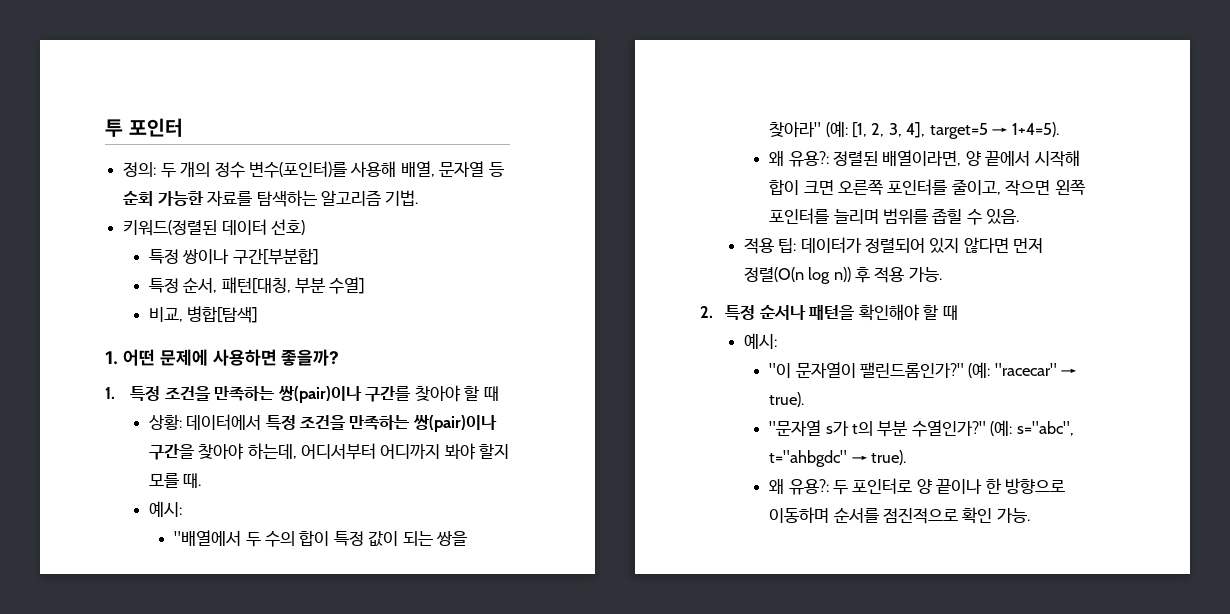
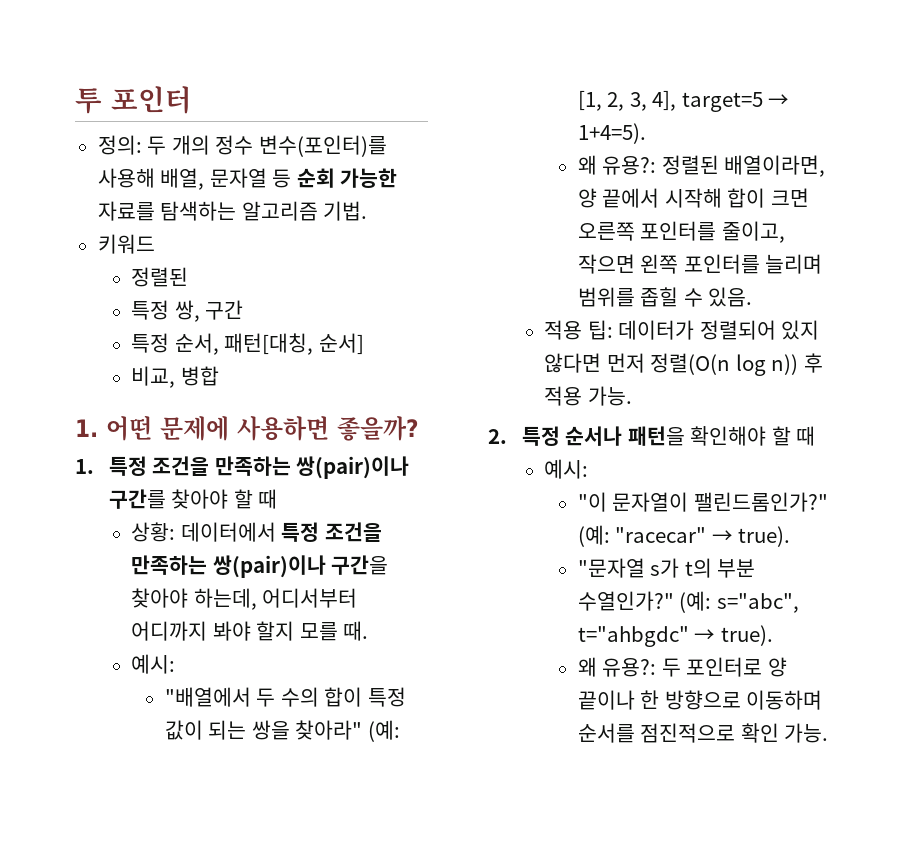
[123,219,306,236] [148,248,319,265] 키워드(정렬된 데이터 선호) // 특정 쌍이나 구간[부분합] -> [97,234,155,254] [131,267,189,287] [131,300,244,322] 키워드 // 정렬된 // 특정 쌍, 구간
[294,277,366,294] 부분 수열] -> [318,333,364,355] 순서]
[187,306,259,323] 병합[탐색] -> [180,366,219,386] 병합

